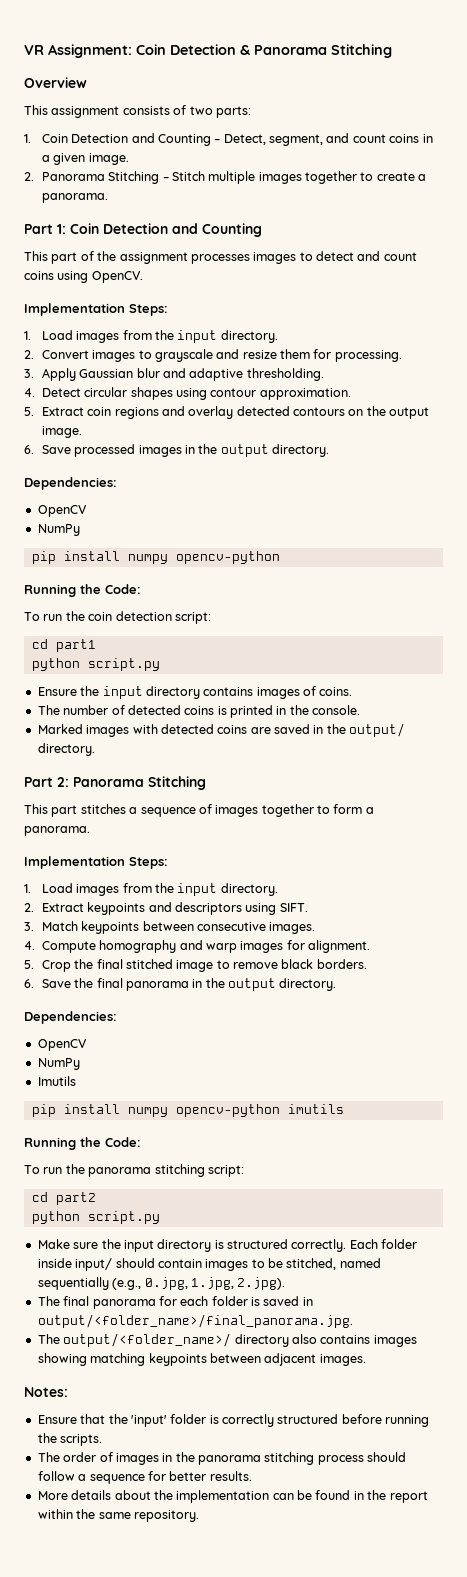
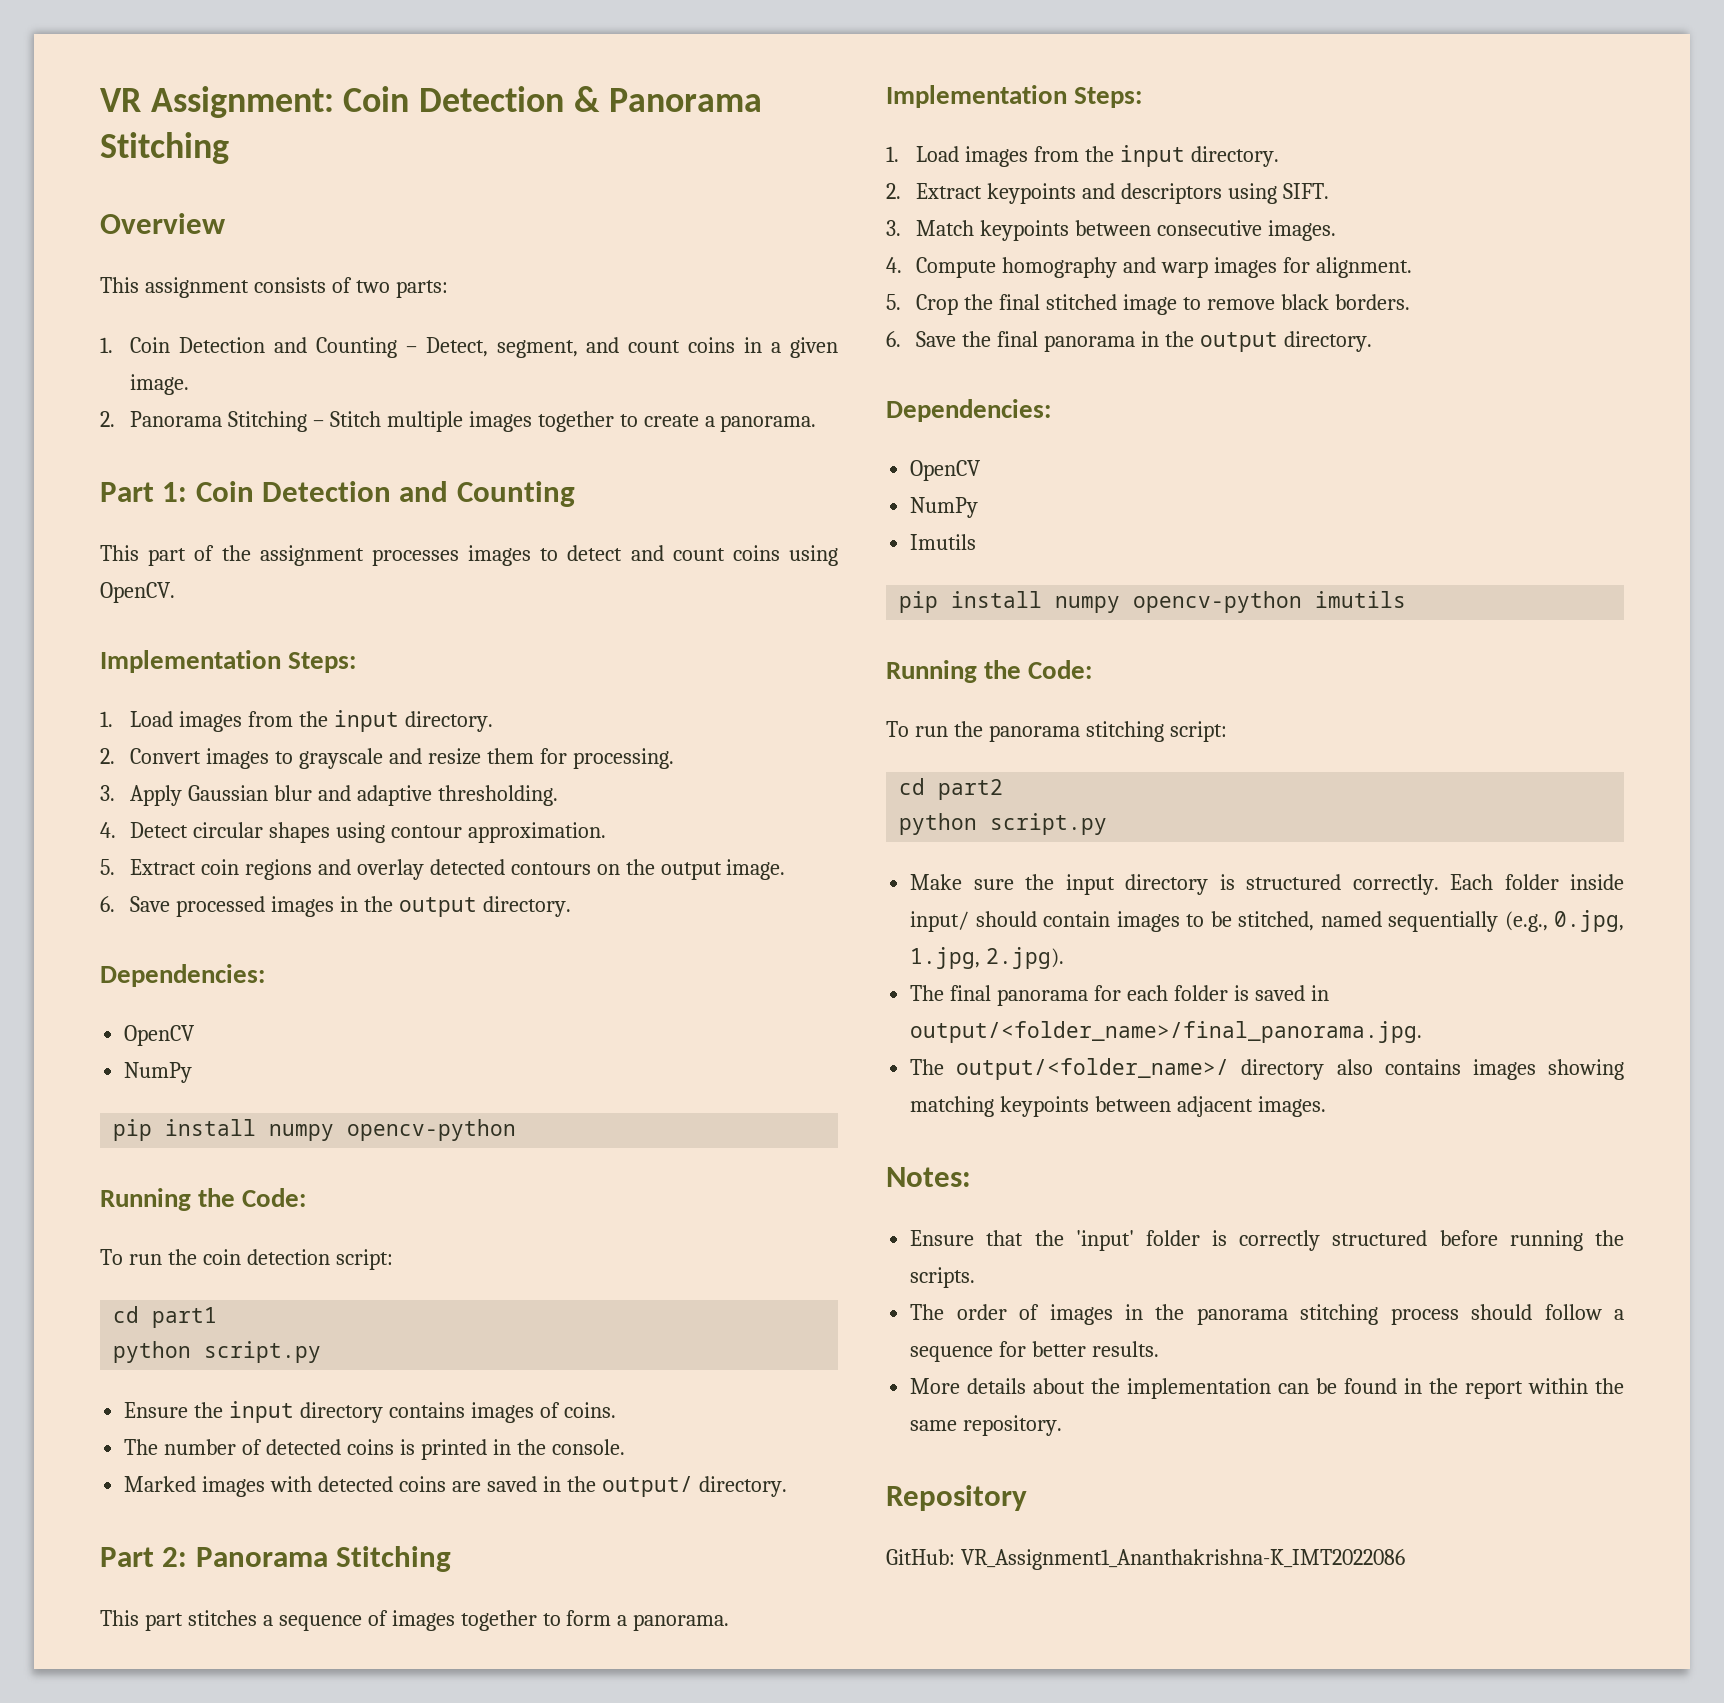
(199, 1516) none -> [886,1485,1027,1511] [886,1549,1405,1570] // Repository // GitHub: VR_Assignment1_Ananthakrishna-K_IMT2022086

